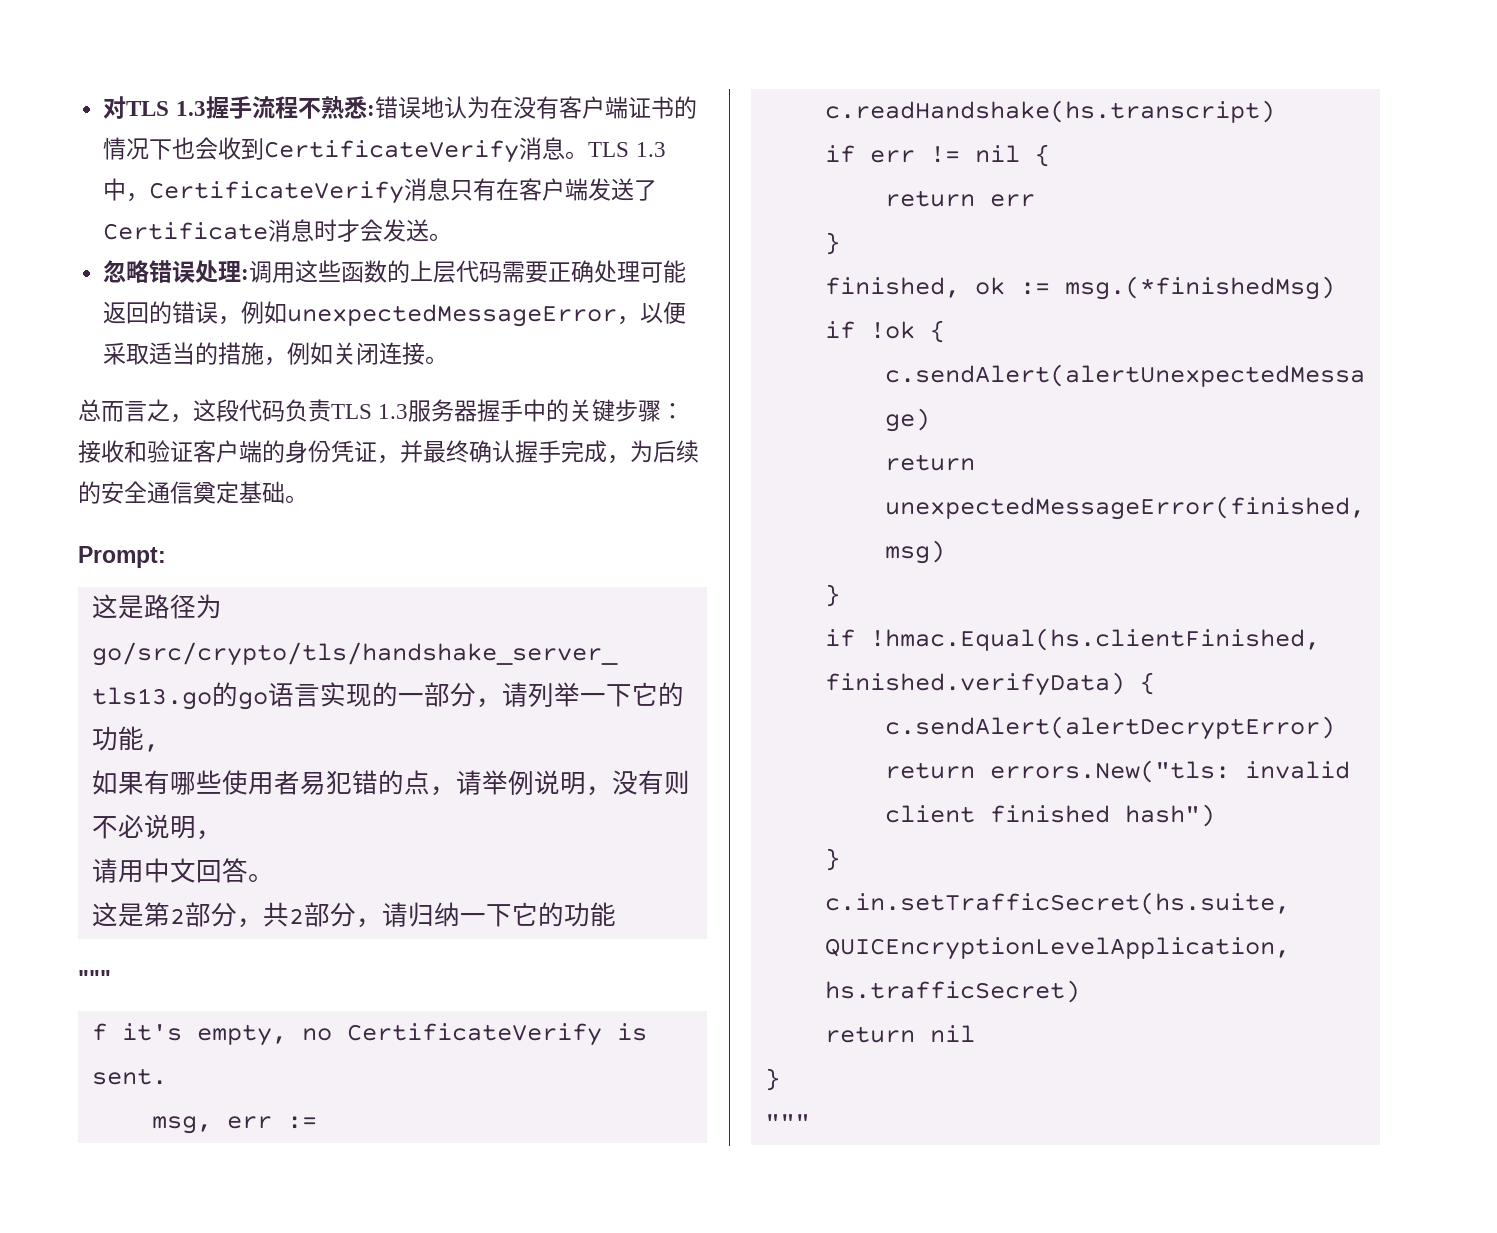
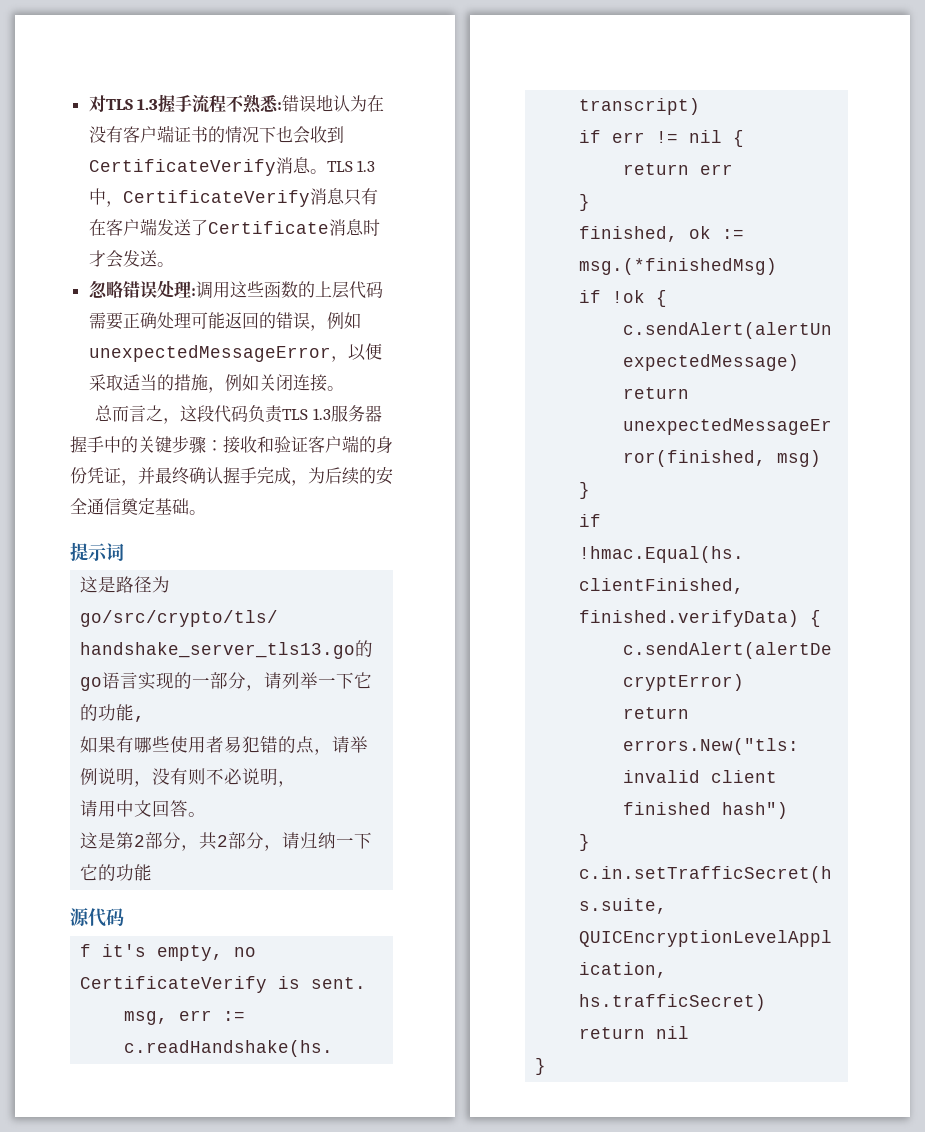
[78,546,166,568] Prompt: -> [70,542,124,561] 提示词
[78,970,111,987] """ -> [70,908,124,927] 源代码
[764,1114,810,1130] // """ -> (547, 1066) none

